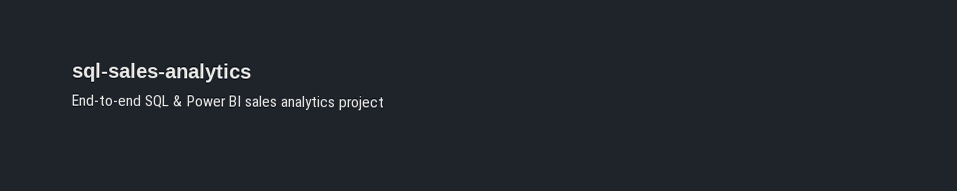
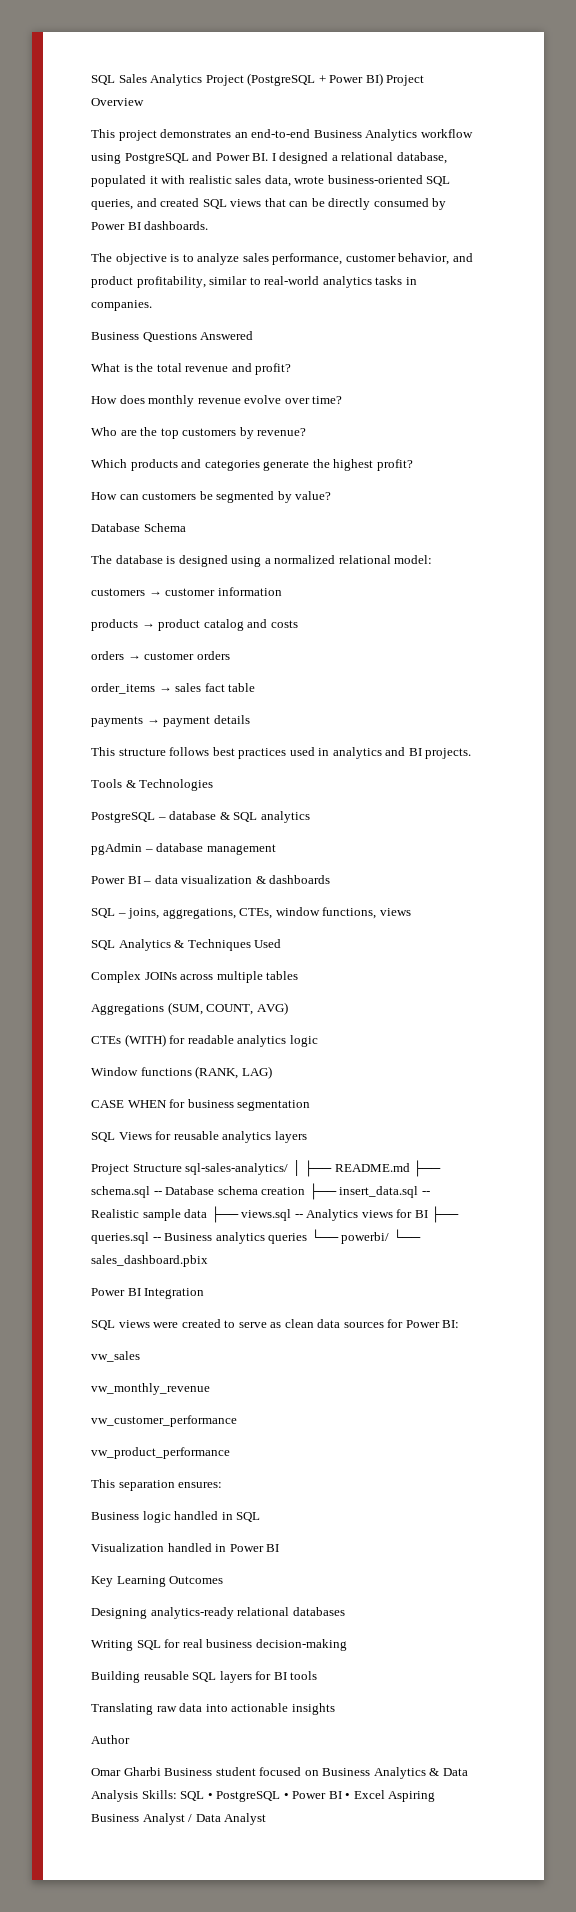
[72,62,252,83] [71,94,385,111] sql-sales-analytics // End-to-end SQL & Power BI sales analytics project -> [91,73,425,86] [91,98,144,106] [91,129,473,141] [91,152,447,164] [91,175,451,187] [91,198,447,210] [91,221,209,230] [91,253,473,265] [91,276,417,288] [91,300,152,311] [91,331,254,342] [91,363,292,375] [91,395,343,407] [91,427,307,439] [91,459,413,471] [91,491,332,503] [91,523,186,532] [91,555,433,567] [91,587,282,596] [91,619,298,631] [91,651,230,660] [91,683,256,694] [91,715,250,727] [91,747,472,759] [91,779,214,791] [91,811,310,823] [91,843,276,855] [91,875,331,884] [91,907,411,919] [91,939,282,951] [91,971,299,983] [91,1002,288,1015] [91,1034,318,1047] [91,1066,272,1079] [91,1099,311,1111] [91,1131,307,1143] [91,1160,442,1177] [91,1183,430,1200] [91,1206,460,1223] [91,1229,421,1244] [91,1255,208,1267] [91,1288,205,1299] [91,1319,460,1330] [91,1351,140,1362] [91,1383,210,1395] [91,1415,237,1427] [91,1447,230,1459] [91,1479,223,1491] [91,1511,261,1523] [91,1543,280,1552] [91,1576,224,1587] [91,1607,345,1619] [91,1639,347,1651] [91,1671,318,1683] [91,1703,335,1715] [91,1735,130,1744] [91,1767,468,1779] [91,1790,436,1802] [91,1813,267,1825] SQL Sales Analytics Project (PostgreSQL + Power BI) Project Overview // This project demonstrates an end-to-end Business Analytics workflow using PostgreSQL and Power BI. I designed a relational database, populated it with realistic sales data, wrote business-oriented SQL queries, and created SQL views that can be directly consumed by Power BI dashboards. // The objective is to analyze sales performance, customer behavior, and product profitability, similar to real-world analytics tasks in companies. // Business Questions Answered // What is the total revenue and profit? // How does monthly revenue evolve over time? // Who are the top customers by revenue? // Which products and categories generate the highest profit? // How can customers be segmented by value? // Database Schema // The database is designed using a normalized relational model: // customers → customer information // products → product catalog and costs // orders → customer orders // order_items → sales fact table // payments → payment details // This structure follows best practices used in analytics and BI projects. // Tools & Technologies // PostgreSQL – database & SQL analytics // pgAdmin – database management // Power BI – data visualization & dashboards // SQL – joins, aggregations, CTEs, window functions, views // SQL Analytics & Techniques Used // Complex JOINs across multiple tables // Aggregations (SUM, COUNT, AVG) // CTEs (WITH) for readable analytics logic // Window functions (RANK, LAG) // CASE WHEN for business segmentation // SQL Views for reusable analytics layers // Project Structure sql-sales-analytics/ │ ├── README.md ├── schema.sql -- Database schema creation ├── insert_data.sql -- Realistic sample data ├── views.sql -- Analytics views for BI ├── queries.sql -- Business analytics queries └── powerbi/ └── sales_dashboard.pbix // Power BI Integration // SQL views were created to serve as clean data sources for Power BI: // vw_sales // vw_monthly_revenue // vw_customer_performance // vw_product_performance // This separation ensures: // Business logic handled in SQL // Visualization handled in Power BI // Key Learning Outcomes // Designing analytics-ready relational databases // Writing SQL for real business decision-making // Building reusable SQL layers for BI tools // Translating raw data into actionable insights // Author // Omar Gharbi Business student focused on Business Analytics & Data Analysis Skills: SQL • PostgreSQL • Power BI • Excel Aspiring Business Analyst / Data Analyst

